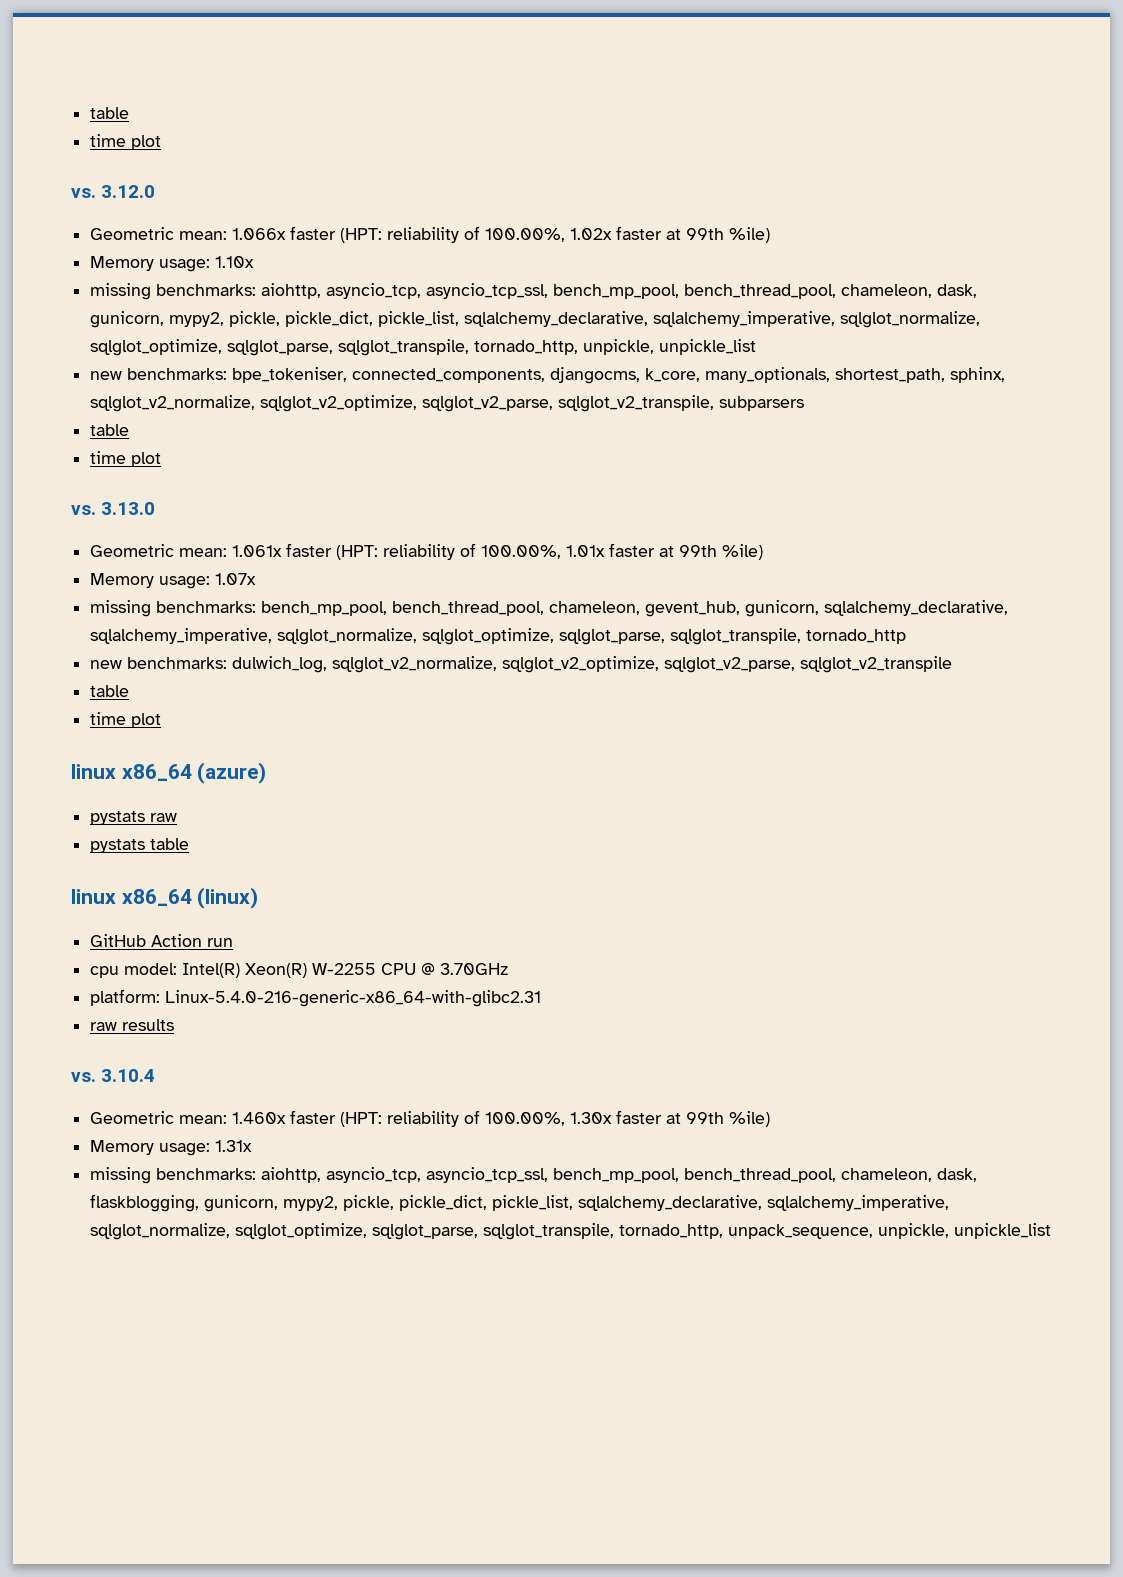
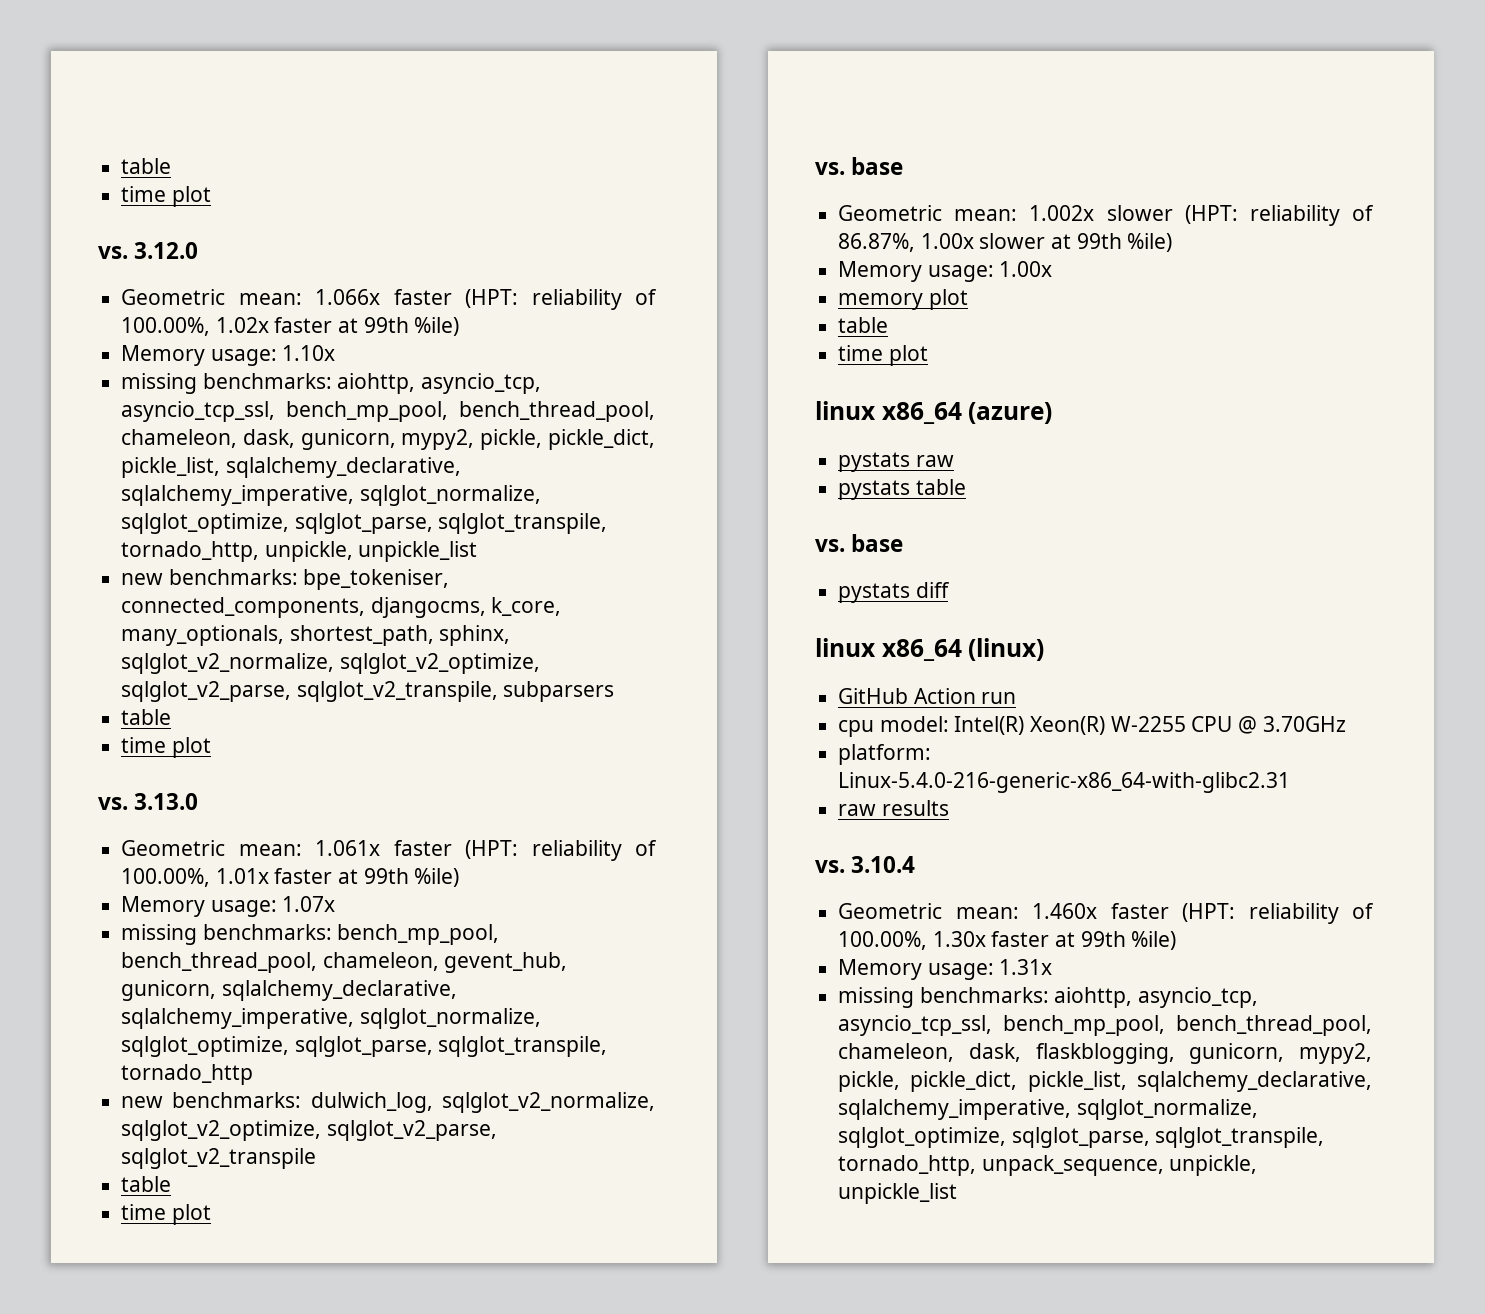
(162, 720) none -> [815,157,904,175] [838,205,1374,226] [838,233,1173,252] [838,261,1053,282] [838,289,968,310] [838,317,889,333] [838,345,928,366] // vs. base // Geometric mean: 1.002x slower (HPT: reliability of 86.87%, 1.00x slower at 99th %ile) // Memory usage: 1.00x // memory plot // table // time plot
(190, 844) none -> [815,534,904,552] [838,582,950,603] // vs. base // pystats diff

